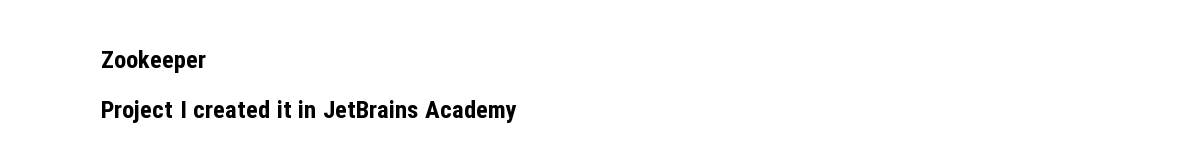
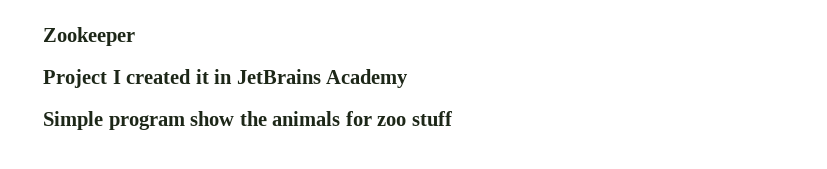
(517, 111) none -> [43,111,453,130] // Simple program show the animals for zoo stuff

